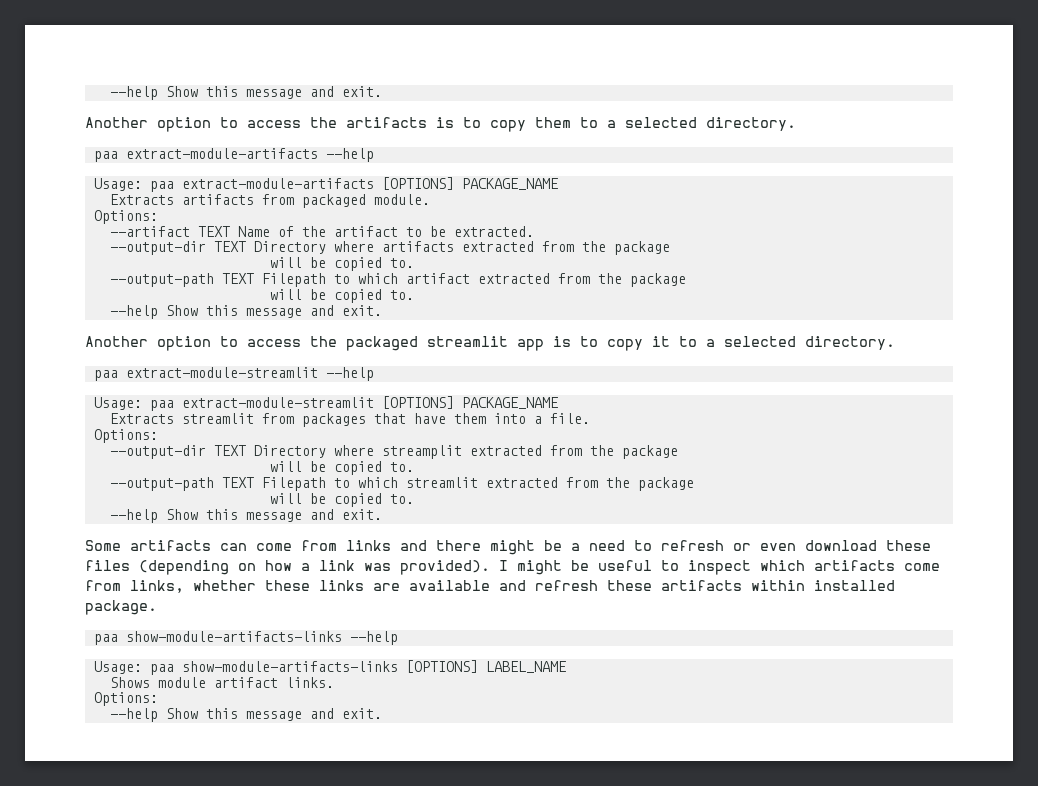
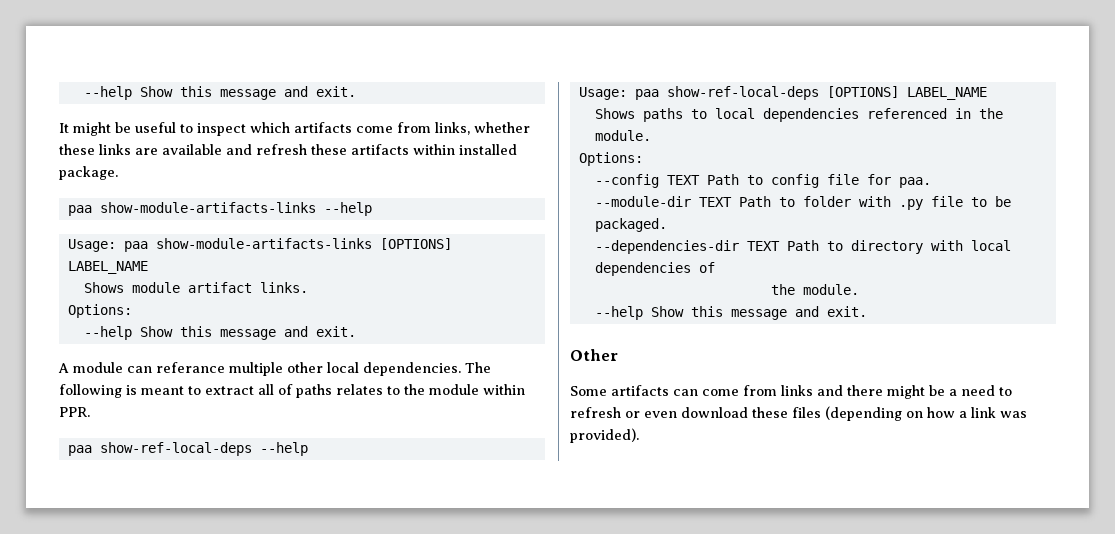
[109,86,382,100] [85,117,796,132] [93,148,374,162] [93,177,558,192] [109,194,430,208] [93,210,158,224] [109,226,534,237] [109,241,670,255] [269,257,414,271] [109,273,686,287] [269,289,414,303] [109,305,382,319] [85,336,895,351] [93,367,374,381] [93,396,558,411] [109,413,590,427] [93,429,158,443] [109,445,678,459] [269,461,414,475] [109,477,694,491] [269,493,414,507] [109,509,382,523] [85,540,931,555] [85,560,508,575] --help Show this message and exit. // Another option to access the artifacts is to copy them to a selected directory. // paa extract-module-artifacts --help // Usage: paa extract-module-artifacts [OPTIONS] PACKAGE_NAME // Extracts artifacts from packaged module. // Options: // --artifact TEXT Name of the artifact to be extracted. // --output-dir TEXT Directory where artifacts extracted from the package // will be copied to. // --output-path TEXT Filepath to which artifact extracted from the package // will be copied to. // --help Show this message and exit. // Another option to access the packaged streamlit app is to copy it to a selected directory. // paa extract-module-streamlit --help // Usage: paa extract-module-streamlit [OPTIONS] PACKAGE_NAME // Extracts streamlit from packages that have them into a file. // Options: // --output-dir TEXT Directory where streamplit extracted from the package // will be copied to. // --output-path TEXT Filepath to which streamlit extracted from the package // will be copied to. // --help Show this message and exit. // Some artifacts can come from links and there might be a need to refresh or even download these files (depending on how a link was provided). I -> [83,86,356,100] [59,123,69,133] --help Show this message and exit. // It
(382, 713) none -> [58,362,491,376] [59,384,525,398] [59,407,90,417] [67,442,308,456] [578,86,987,100] [594,108,1003,122] [594,130,651,141] [578,152,643,166] [594,174,931,188] [594,196,1011,210] [594,218,667,232] [594,240,1011,254] [594,262,715,276] [770,284,859,295] [594,306,867,320] [570,349,618,361] [570,385,1012,399] [570,406,1027,421] [570,428,639,443] // A module can referance multiple other local dependencies. The following is meant to extract all of paths relates to the module within PPR. // paa show-ref-local-deps --help // Usage: paa show-ref-local-deps [OPTIONS] LABEL_NAME // Shows paths to local dependencies referenced in the module. // Options: // --config TEXT Path to config file for paa. // --module-dir TEXT Path to folder with .py file to be packaged. // --dependencies-dir TEXT Path to directory with local dependencies of // the module. // --help Show this message and exit. // Other // Some artifacts can come from links and there might be a need to refresh or even download these files (depending on how a link was provided).

